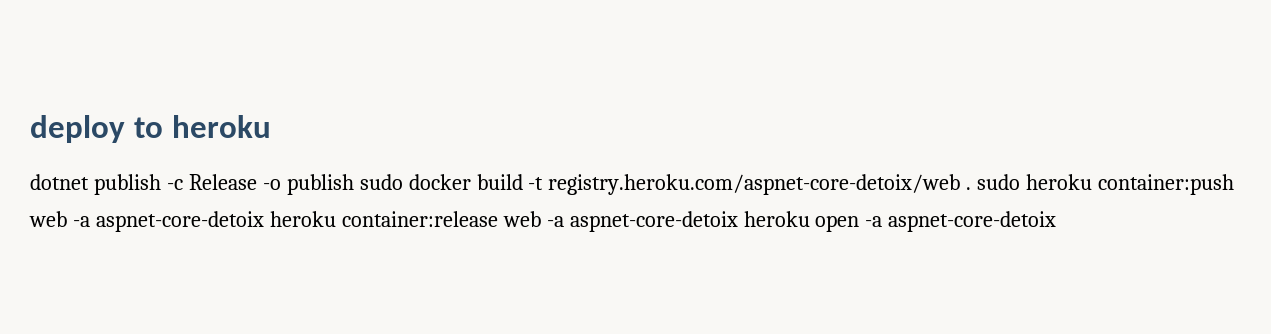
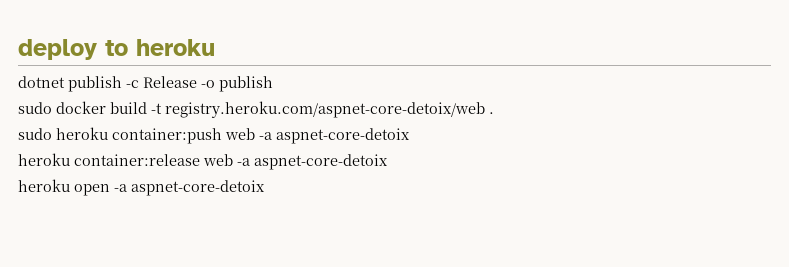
(354, 184) none -> (273, 84) //
(972, 188) none -> (494, 113) //
(264, 221) none -> (410, 136) //
(738, 221) none -> (388, 162) //

